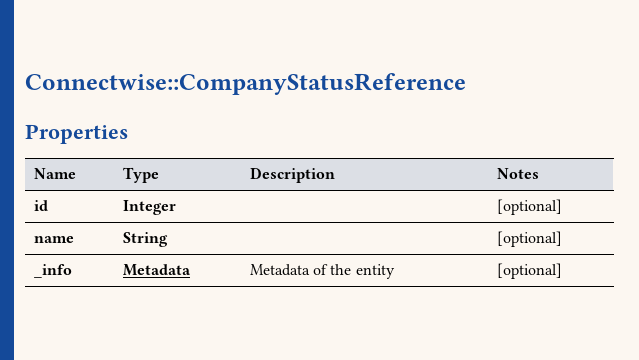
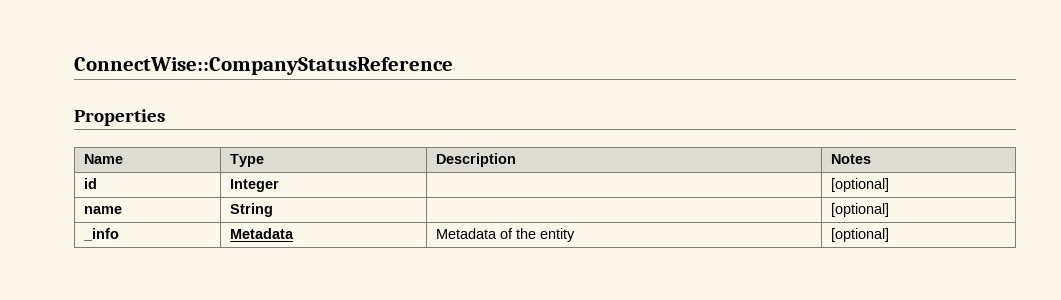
[25,73,466,95] Connectwise::CompanyStatusReference -> [74,57,453,75] ConnectWise::CompanyStatusReference

